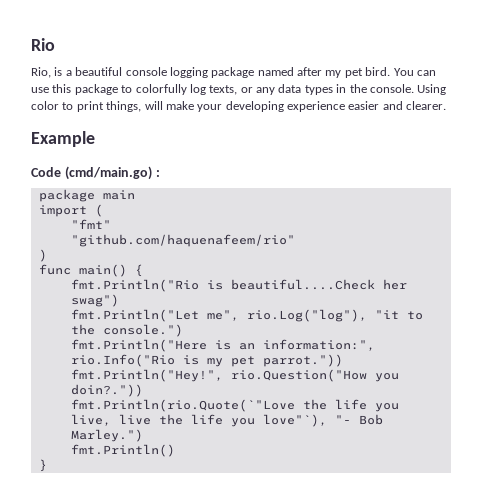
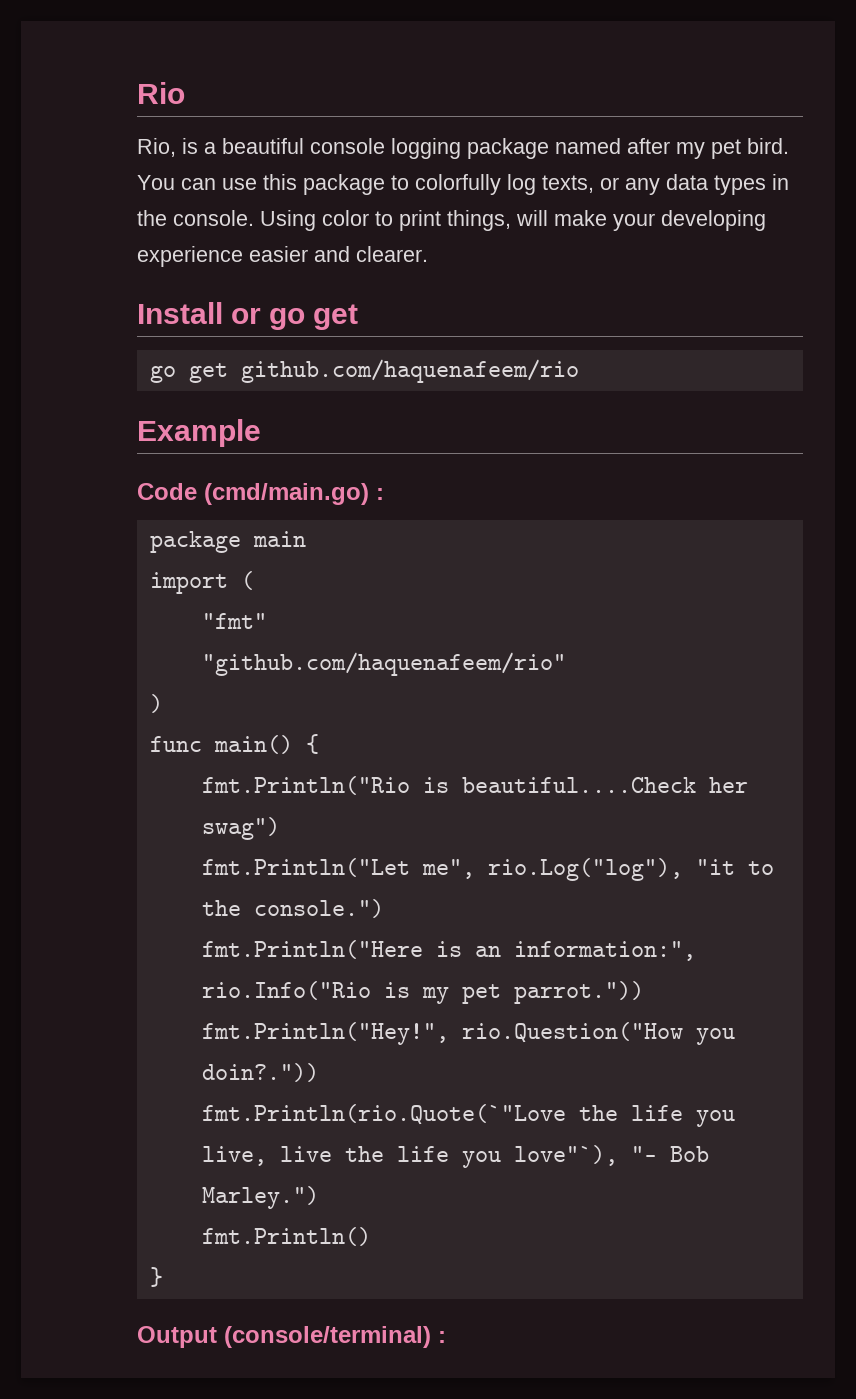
(447, 105) none -> [137,302,359,330] [149,359,579,383] // Install or go get // go get github.com/haquenafeem/rio
(47, 465) none -> [137,1326,446,1348] // Output (console/terminal) :

